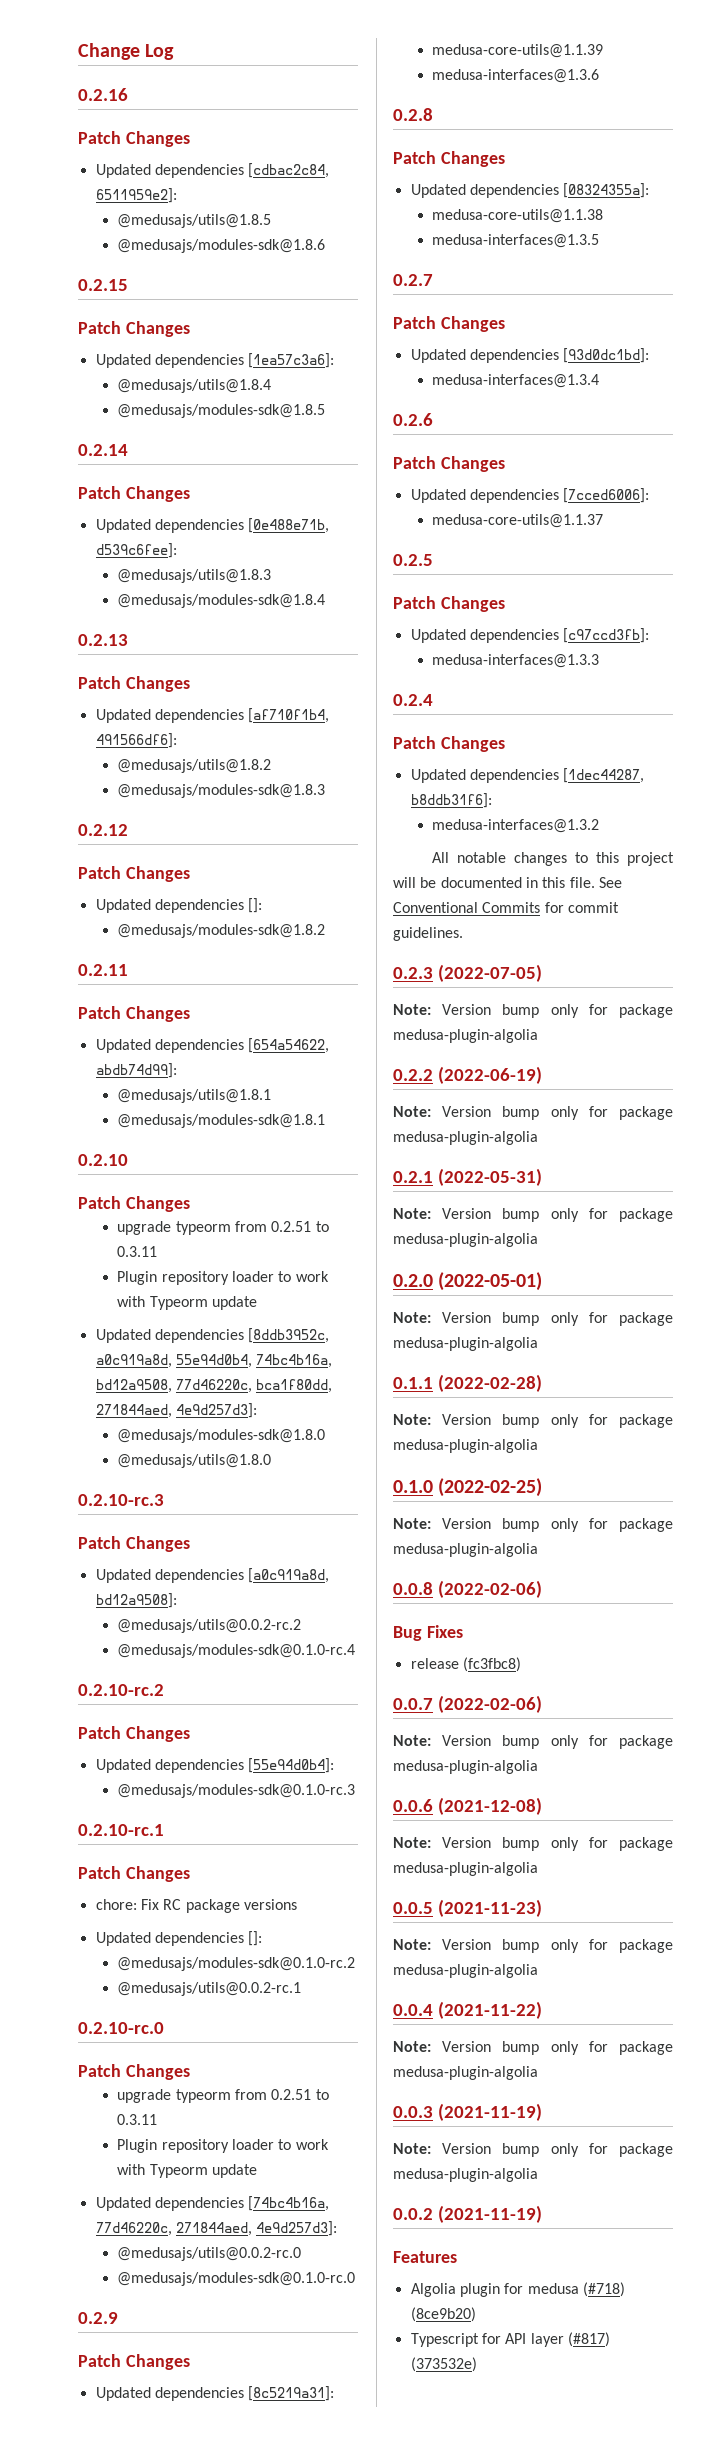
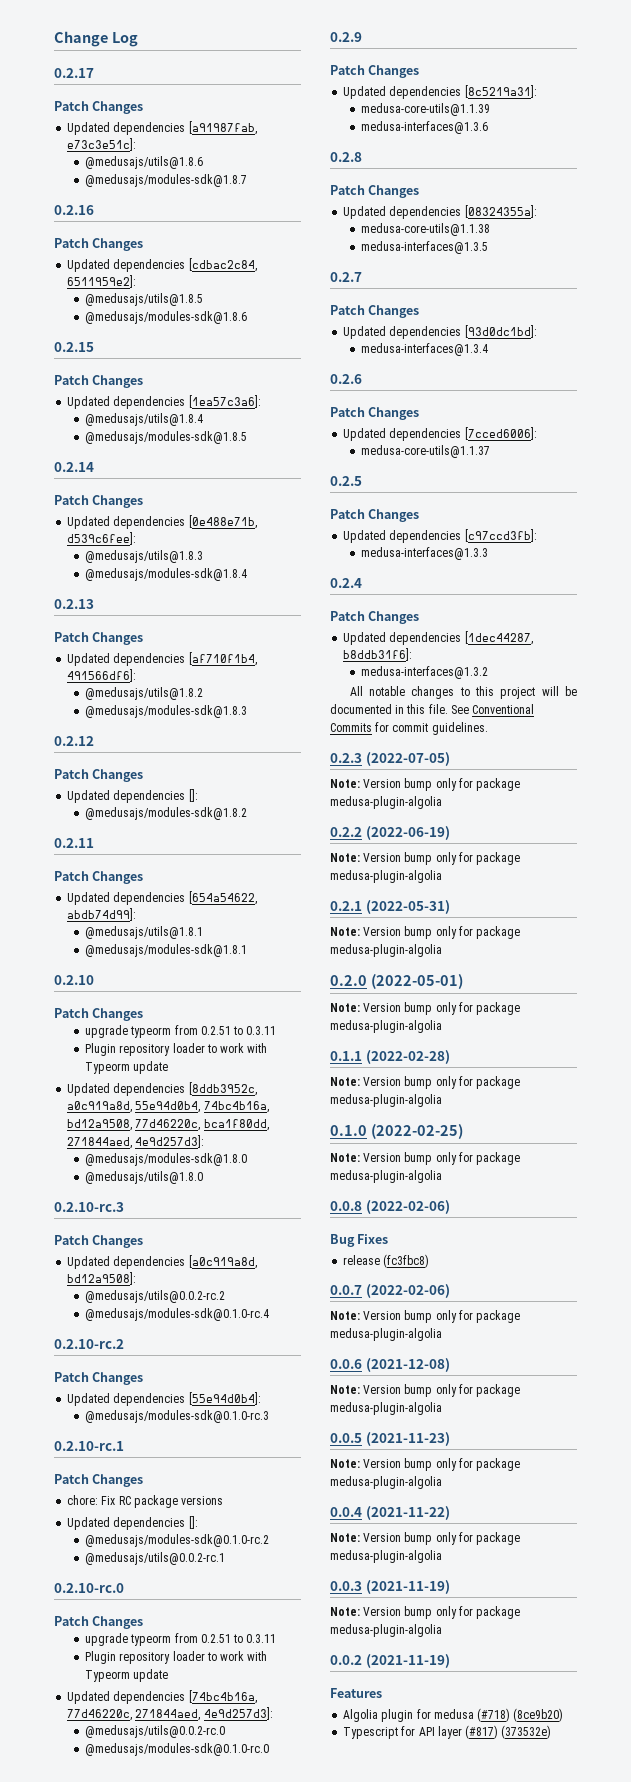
(175, 52) none -> [54,68,94,78] [54,101,144,114] [67,121,257,135] [67,138,137,151] [85,156,204,169] [85,174,248,187] // 0.2.17 // Patch Changes // Updated dependencies [a91987fab, e73c3e51c]: // @medusajs/utils@1.8.6 // @medusajs/modules-sdk@1.8.7

